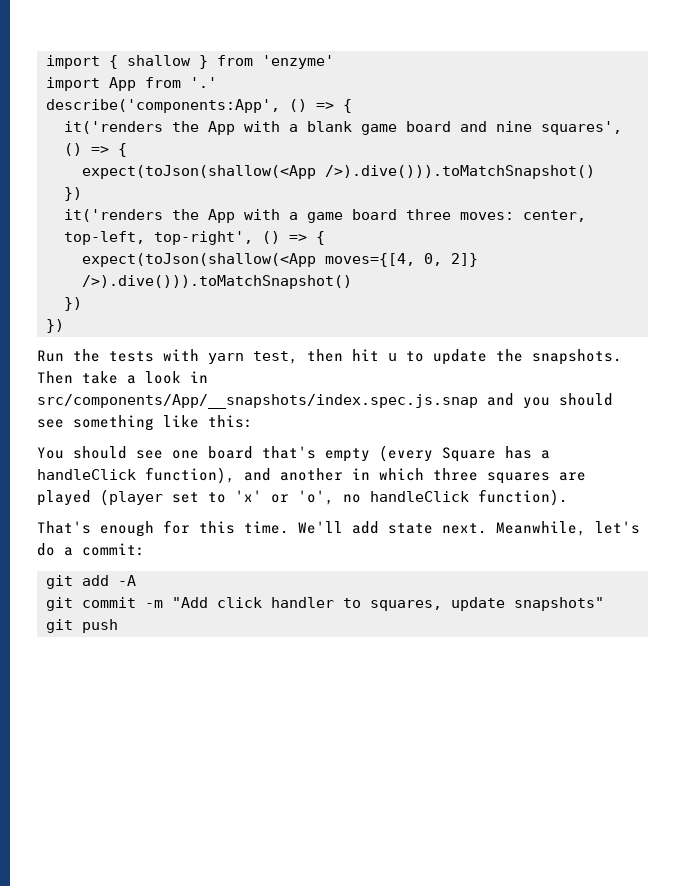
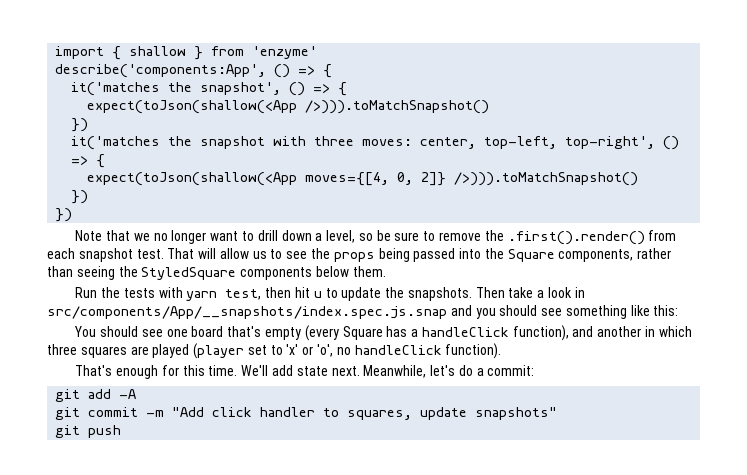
[46,77,217,91] // import App from '.' -> (318, 52) none
[64,121,622,135] [64,143,127,157] [82,165,595,179] [64,187,82,201] [64,209,397,223] it('renders the App with a blank game board and nine squares', () => { // expect(toJson(shallow(<App />).dive())).toMatchSnapshot() // }) // it('renders the App with a game board -> [71,82,348,96] [87,100,490,114] [71,118,89,132] [71,136,307,150] it('matches the snapshot', () => { // expect(toJson(shallow(<App />))).toMatchSnapshot() // }) // it('matches the snapshot with
[82,275,352,289] />).dive())).toMatchSnapshot() -> [454,172,639,186] />))).toMatchSnapshot()
(64, 326) none -> [75,230,677,245] [47,248,672,262] [47,266,386,280] // Note that we no longer want to drill down a level, so be sure to remove the .first().render() from each snapshot test. That will allow us to see the props being passed into the Square components, rather than seeing the StyledSquare components below them.

